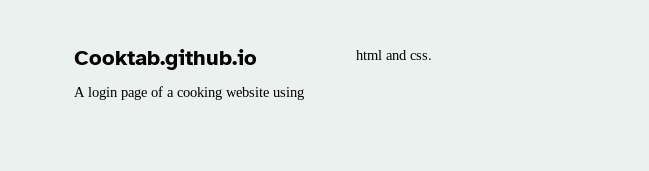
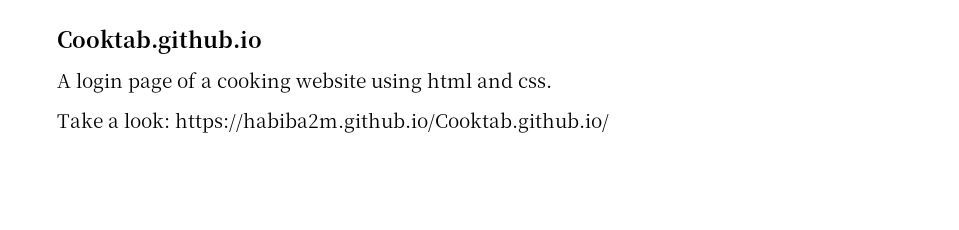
(432, 56) none -> [57,112,610,133] // Take a look: https://habiba2m.github.io/Cooktab.github.io/

